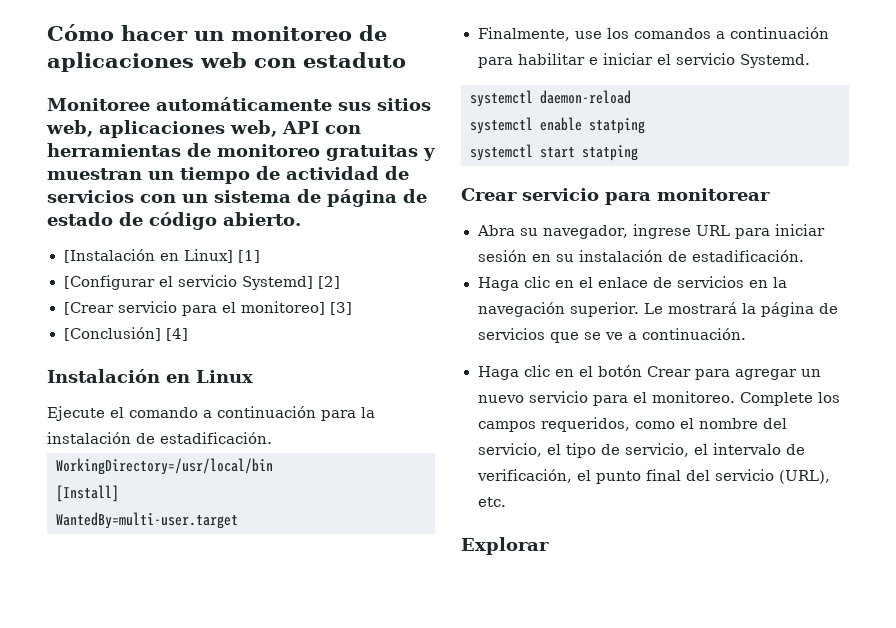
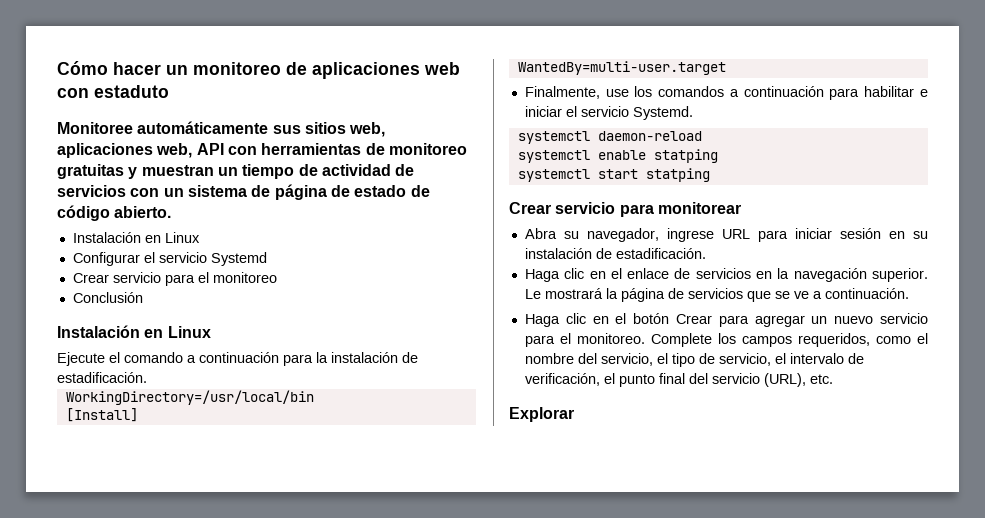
[63,249,260,263] [63,275,340,290] [63,301,352,316] [63,327,188,341] [Instalación en Linux] [1] // [Configurar el servicio Systemd] [2] // [Crear servicio para el monitoreo] [3] // [Conclusión] [4] -> [72,232,200,243] [72,252,267,266] [72,272,277,286] [72,292,143,303] Instalación en Linux // Configurar el servicio Systemd // Crear servicio para el monitoreo // Conclusión

